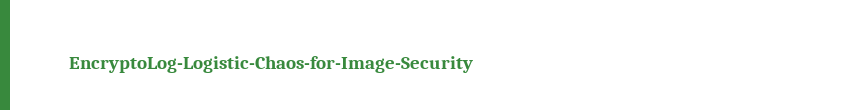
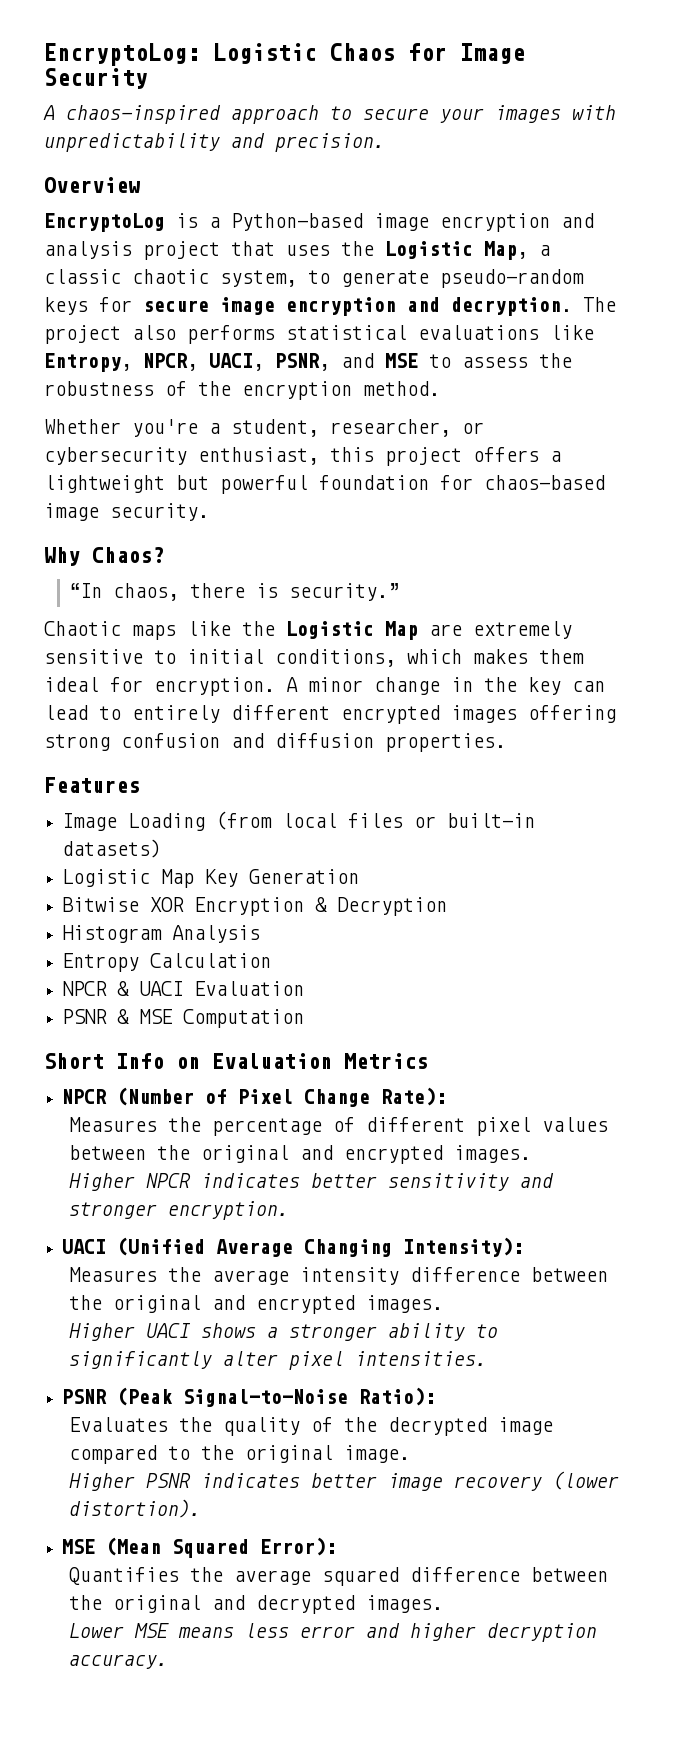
[69,56,473,73] EncryptoLog-Logistic-Chaos-for-Image-Security -> [44,43,525,66] [44,68,148,89] [43,105,616,124] [44,133,385,152] [44,177,140,193] [44,213,594,232] [44,241,550,260] [44,269,584,288] [44,297,616,316] [44,325,594,344] [44,353,572,372] [44,381,440,400] [44,419,484,437] [44,447,561,466] [44,475,605,494] [44,503,209,521] [44,547,164,566] [69,583,400,601] [44,621,572,640] [44,649,584,667] [44,677,605,696] [44,705,616,724] [44,733,506,752] [44,777,140,793] [62,811,536,831] [62,839,162,858] [62,869,360,888] [62,897,448,916] [62,925,261,943] [62,953,272,972] [62,981,305,996] [62,1009,305,1028] [44,1053,428,1069] [62,1087,448,1107] [69,1117,609,1136] [69,1145,532,1164] [69,1173,555,1191] [69,1201,290,1220] [62,1237,525,1257] [69,1267,609,1285] [69,1295,444,1314] [69,1323,499,1341] [69,1351,488,1370] [62,1387,437,1407] [69,1417,554,1436] [69,1445,411,1464] [69,1471,620,1491] [69,1499,202,1518] [62,1537,338,1558] [69,1567,609,1586] [69,1595,444,1614] [69,1623,598,1642] [69,1654,169,1669] EncryptoLog: Logistic Chaos for Image Security // A chaos-inspired approach to secure your images with unpredictability and precision. // Overview // EncryptoLog is a Python-based image encryption and analysis project that uses the Logistic Map, a classic chaotic system, to generate pseudo-random keys for secure image encryption and decryption. The project also performs statistical evaluations like Entropy, NPCR, UACI, PSNR, and MSE to assess the robustness of the encryption method. // Whether you're a student, researcher, or cybersecurity enthusiast, this project offers a lightweight but powerful foundation for chaos-based image security. // Why Chaos? // “In chaos, there is security.” // Chaotic maps like the Logistic Map are extremely sensitive to initial conditions, which makes them ideal for encryption. A minor change in the key can lead to entirely different encrypted images offering strong confusion and diffusion properties. // Features // Image Loading (from local files or built-in datasets) // Logistic Map Key Generation // Bitwise XOR Encryption & Decryption // Histogram Analysis // Entropy Calculation // NPCR & UACI Evaluation // PSNR & MSE Computation // Short Info on Evaluation Metrics // NPCR (Number of Pixel Change Rate): // Measures the percentage of different pixel values between the original and encrypted images. // Higher NPCR indicates better sensitivity and stronger encryption. // UACI (Unified Average Changing Intensity): // Measures the average intensity difference between the original and encrypted images. // Higher UACI shows a stronger ability to significantly alter pixel intensities. // PSNR (Peak Signal-to-Noise Ratio): // Evaluates the quality of the decrypted image compared to the original image. // Higher PSNR indicates better image recovery (lower distortion). // MSE (Mean Squared Error): // Quantifies the average squared difference between the original and decrypted images. // Lower MSE means less error and higher decryption accuracy.

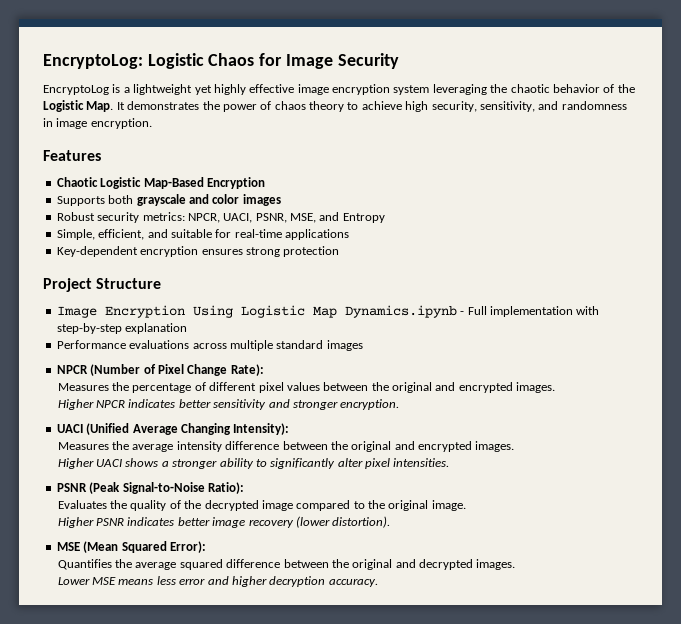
[43,105,616,124] [44,133,385,152] [44,177,140,193] [44,213,594,232] [44,241,550,260] [44,269,584,288] [44,297,616,316] [44,325,594,344] [44,353,572,372] [44,381,440,400] [44,419,484,437] [44,447,561,466] [44,475,605,494] [44,503,209,521] [44,547,164,566] [69,583,400,601] [44,621,572,640] [44,649,584,667] [44,677,605,696] [44,705,616,724] [44,733,506,752] [44,777,140,793] [62,811,536,831] [62,839,162,858] [62,869,360,888] [62,897,448,916] [62,925,261,943] [62,953,272,972] [62,981,305,996] [62,1009,305,1028] [44,1053,428,1069] A chaos-inspired approach to secure your images with unpredictability and precision. // Overview // EncryptoLog is a Python-based image encryption and analysis project that uses the Logistic Map, a classic chaotic system, to generate pseudo-random keys for secure image encryption and decryption. The project also performs statistical evaluations like Entropy, NPCR, UACI, PSNR, and MSE to assess the robustness of the encryption method. // Whether you're a student, researcher, or cybersecurity enthusiast, this project offers a lightweight but powerful foundation for chaos-based image security. // Why Chaos? // “In chaos, there is security.” // Chaotic maps like the Logistic Map are extremely sensitive to initial conditions, which makes them ideal for encryption. A minor change in the key can lead to entirely different encrypted images offering strong confusion and diffusion properties. // Features // Image Loading (from local files or built-in datasets) // Logistic Map Key Generation // Bitwise XOR Encryption & Decryption // Histogram Analysis // Entropy Calculation // NPCR & UACI Evaluation // PSNR & MSE Computation // Short Info on Evaluation Metrics -> [43,84,635,95] [43,100,627,112] [43,118,152,129] [43,150,101,161] [56,177,265,189] [56,194,281,206] [56,212,385,223] [56,229,349,240] [56,246,340,257] [43,278,162,292] [56,305,600,318] [56,323,188,334] [56,340,363,351] EncryptoLog is a lightweight yet highly effective image encryption system leveraging the chaotic behavior of the Logistic Map. It demonstrates the power of chaos theory to achieve high security, sensitivity, and randomness in image encryption. // Features // Chaotic Logistic Map-Based Encryption // Supports both grayscale and color images // Robust security metrics: NPCR, UACI, PSNR, MSE, and Entropy // Simple, efficient, and suitable for real-time applications // Key-dependent encryption ensures strong protection // Project Structure // Image Encryption Using Logistic Map Dynamics.ipynb - Full implementation with step-by-step explanation // Performance evaluations across multiple standard images

